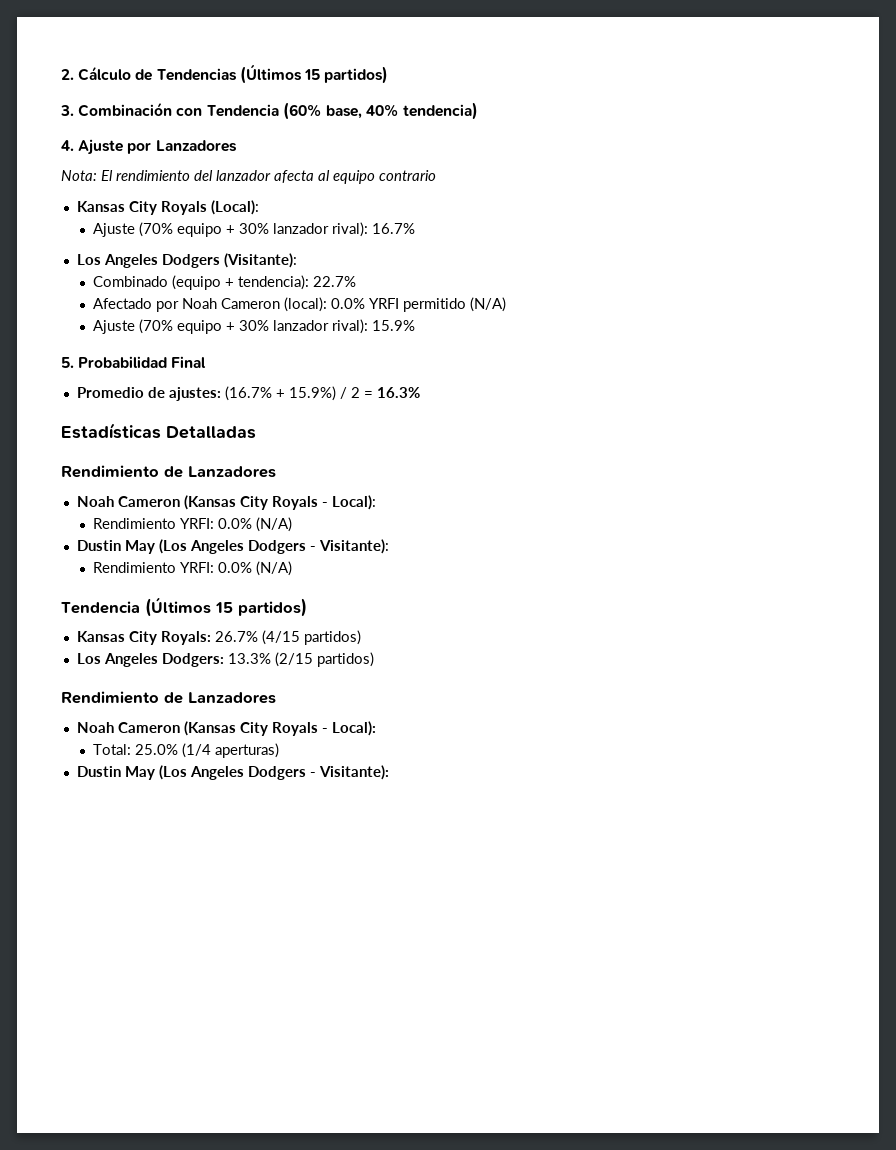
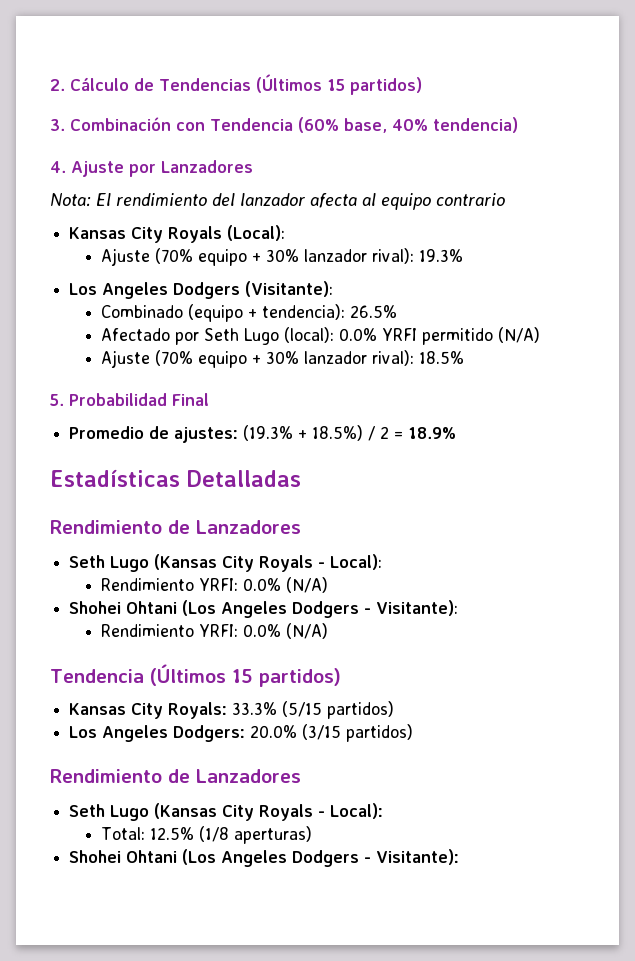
[372,223,416,234] 16.7% -> [419,249,464,262] 19.3%
[313,276,357,287] 22.7% -> [350,305,398,318] 26.5%
[182,298,281,309] Noah Cameron -> [204,328,280,345] Seth Lugo
[372,320,416,331] 15.9% -> [419,351,465,364] 18.5%
[224,386,336,401] (16.7% + 15.9%) -> [243,425,364,441] (19.3% + 18.5%)
[376,387,420,398] 16.3% -> [408,427,457,439] 18.9%
[76,496,180,507] Noah Cameron -> [69,555,150,572] Seth Lugo
[76,540,155,554] Dustin May -> [69,601,178,614] Shohei Ohtani
[214,630,300,645] 26.7% (4/15 -> [232,701,323,717] 33.3% (5/15
[227,652,313,667] 13.3% (2/15 -> [250,724,342,740] 20.0% (3/15
[76,722,180,733] Noah Cameron -> [69,804,150,821] Seth Lugo
[135,743,212,758] 25.0% (1/4 -> [150,826,230,842] 12.5% (1/8
[76,766,155,780] Dustin May -> [69,850,178,863] Shohei Ohtani

